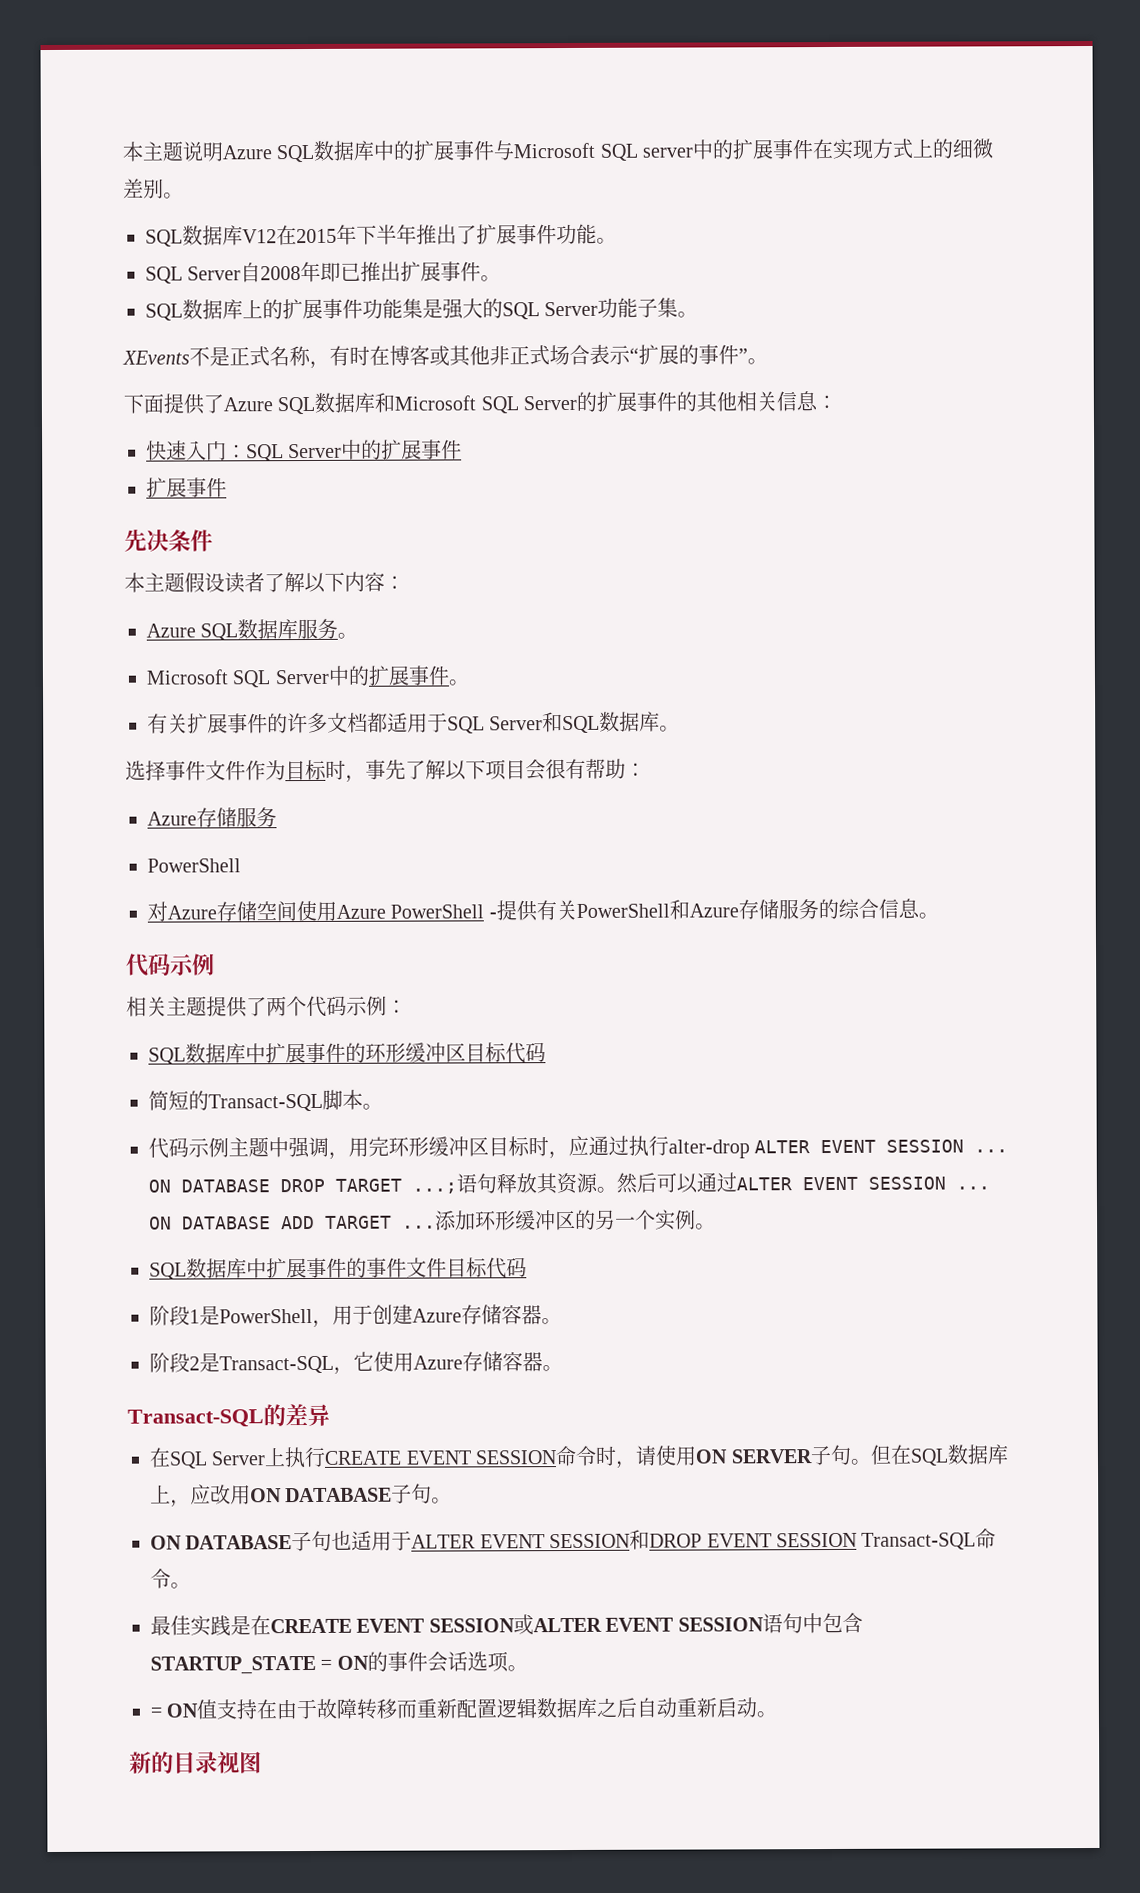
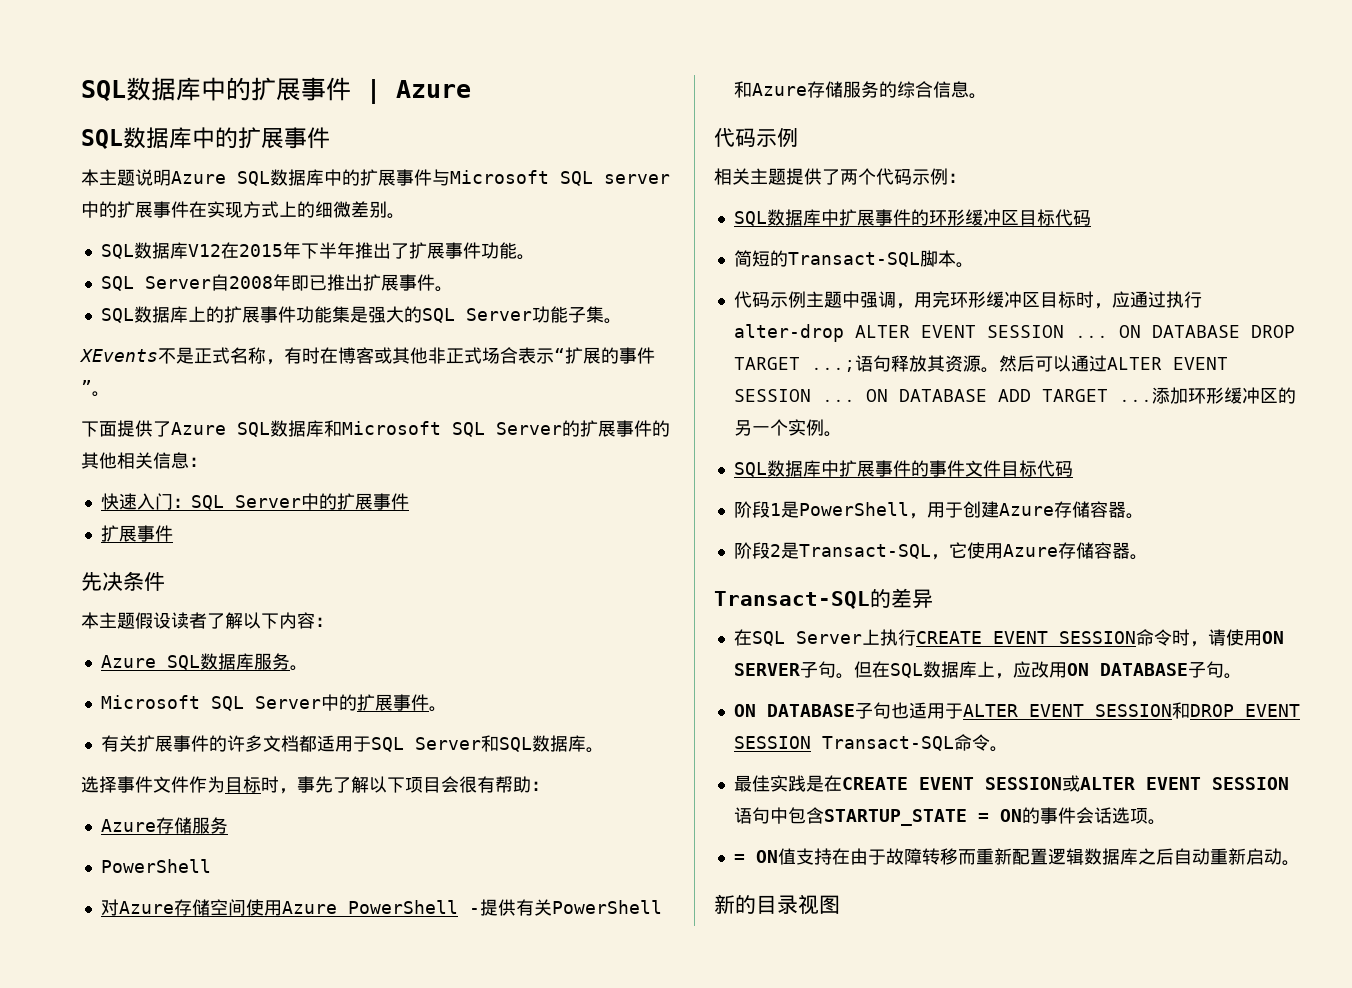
(122, 151) none -> [81,77,471,104] [81,127,330,149] SQL数据库中的扩展事件 | Azure // SQL数据库中的扩展事件 //

